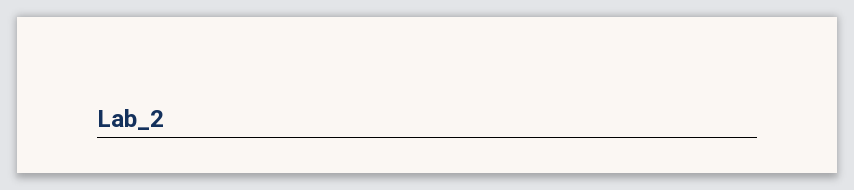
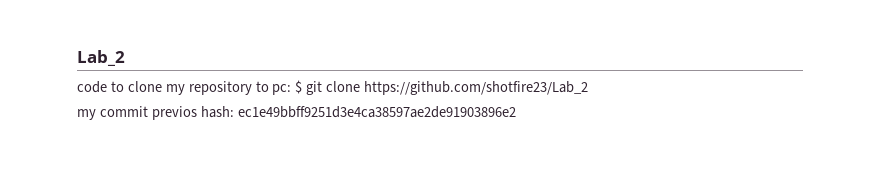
(164, 119) none -> [77,80,589,95] [77,106,516,120] // code to clone my repository to pc: $ git clone https://github.com/shotfire23/Lab_2 // my commit previos hash: ec1e49bbff9251d3e4ca38597ae2de91903896e2

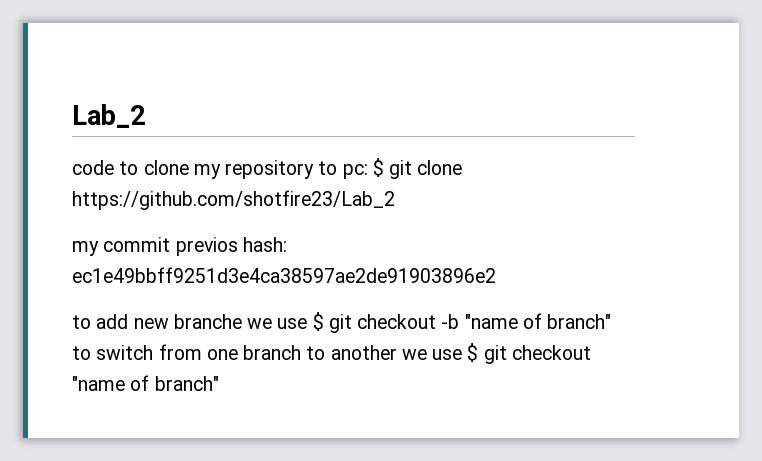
(516, 112) none -> [72,312,612,333] [72,343,591,364] [72,375,219,391] // to add new branche we use $ git checkout -b "name of branch" to switch from one branch to another we use $ git checkout "name of branch"

